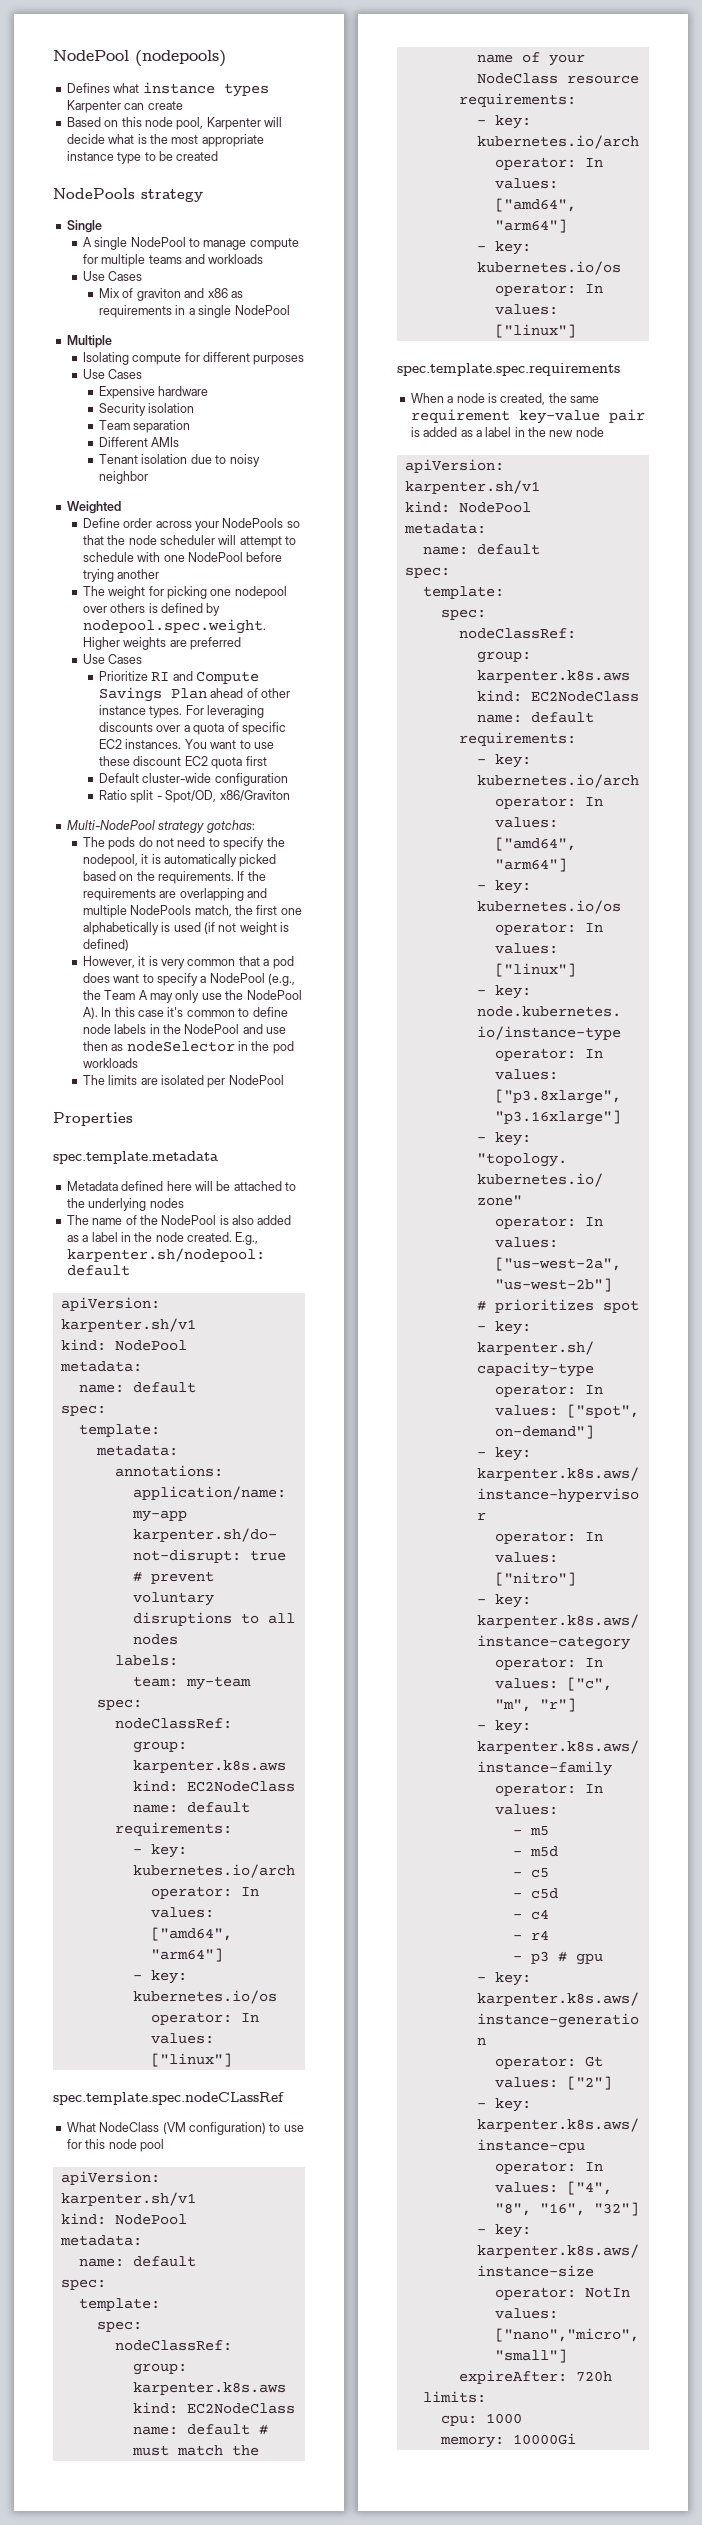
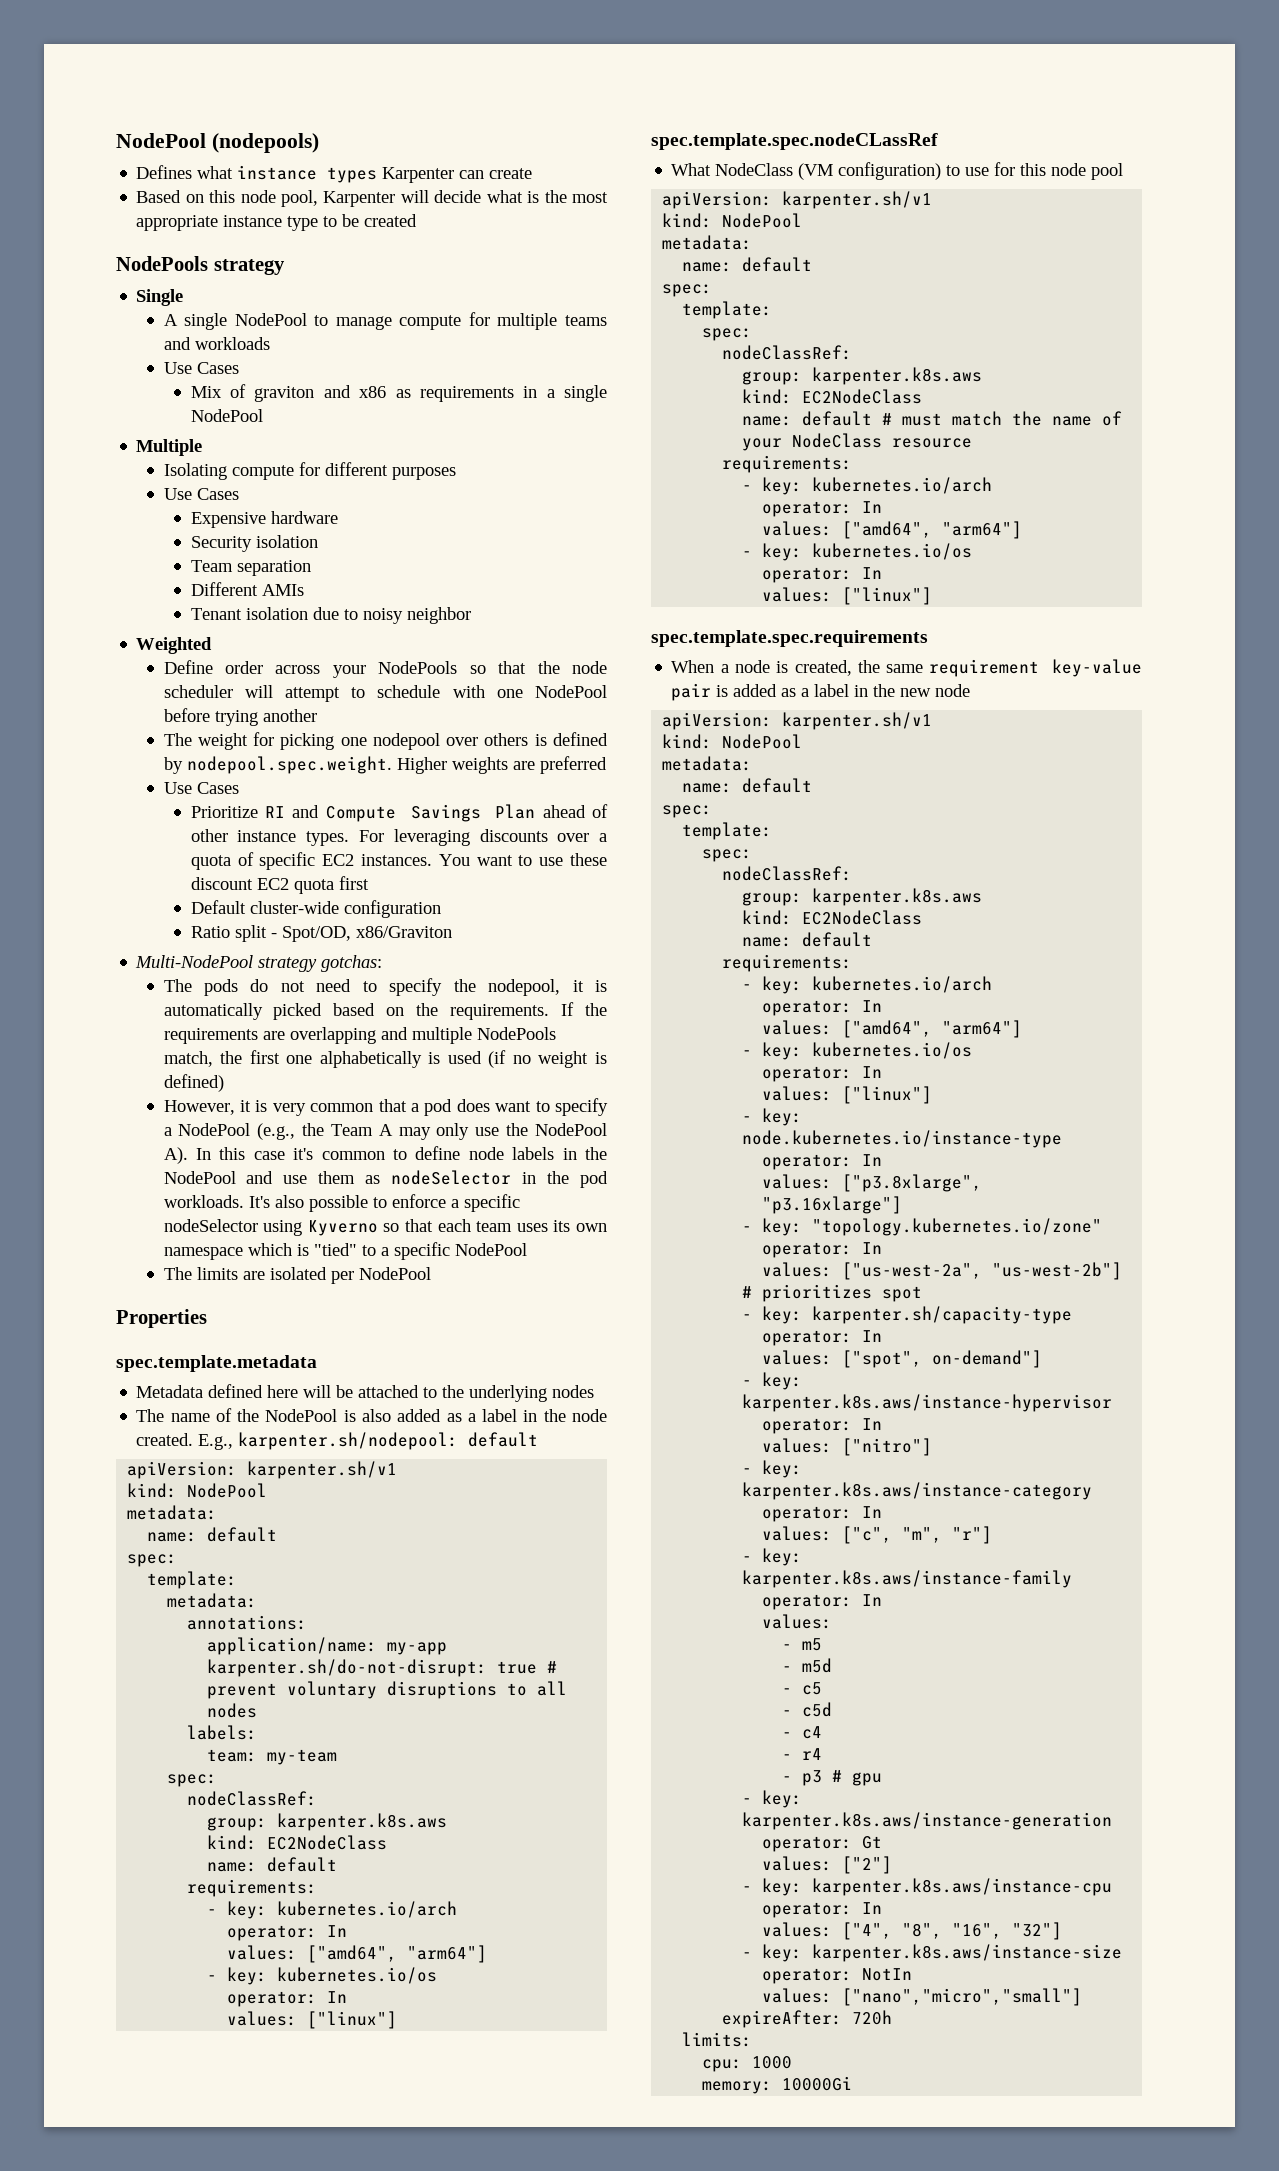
[218,923,237,932] not -> [512,1055,531,1064] no
[82,1041,108,1051] then -> [318,1171,356,1184] them
[82,1058,138,1068] workloads -> [163,1194,520,1212] [163,1219,607,1236] [163,1242,527,1260] workloads. It's also possible to enforce a specific nodeSelector using Kyverno so that each team uses its own namespace which is "tied" to a specific NodePool

